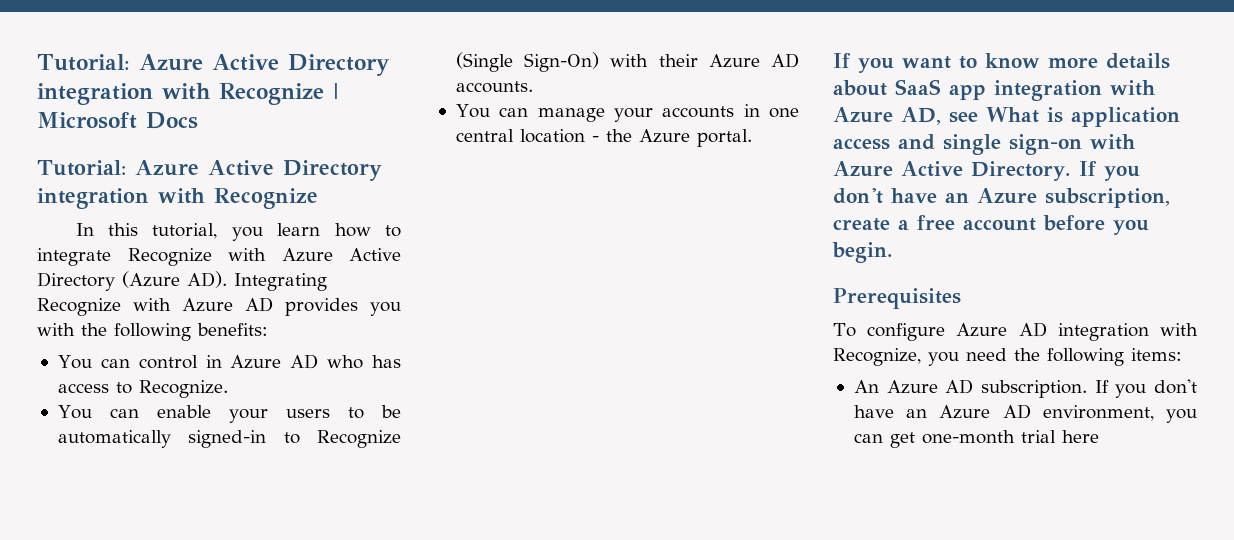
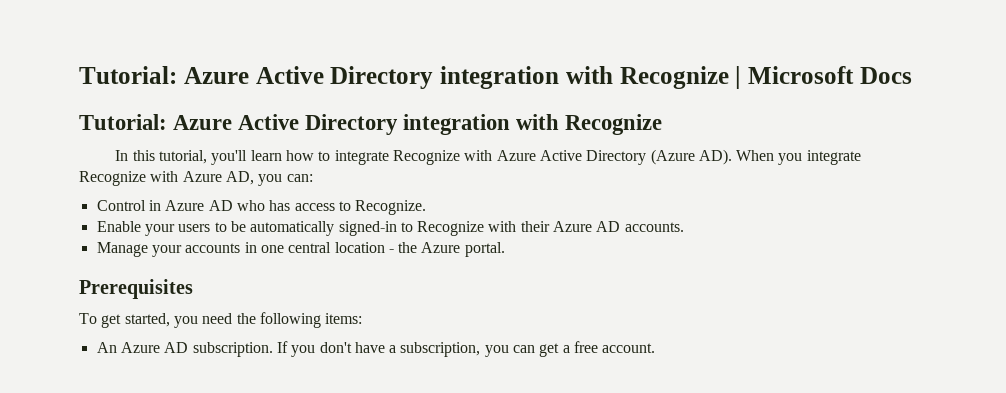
[231,227,263,241] you -> [211,150,248,165] you'll
[234,273,327,291] [37,297,401,316] [37,323,268,341] [57,355,198,369] Integrating Recognize with Azure AD provides you with the following benefits: // You can control -> [736,150,861,165] [79,171,313,186] [96,200,146,211] When you integrate Recognize with Azure AD, you can: // Control
[57,405,211,419] You can enable -> [96,221,141,232] Enable
[455,52,600,72] (Single Sign-On) -> (485, 228) none
[455,104,605,122] You can manage -> [96,242,148,257] Manage
[833,53,1170,73] [833,79,1155,101] [833,107,1180,127] [833,134,1135,155] [833,161,1140,181] [833,188,1170,208] [833,215,1149,235] [832,242,893,263] [833,288,961,309] [833,322,1198,341] [833,348,921,366] If you want to know more details about SaaS app integration with Azure AD, see What is application access and single sign-on with Azure Active Directory. If you don't have an Azure subscription, create a free account before you begin. // Prerequisites // To configure Azure AD integration with Recognize, -> [79,279,193,299] [79,313,170,328] Prerequisites // To get started,
[906,404,1197,423] [853,430,1099,448] an Azure AD environment, you can get one-month trial here -> [389,341,656,357] a subscription, you can get a free account.

